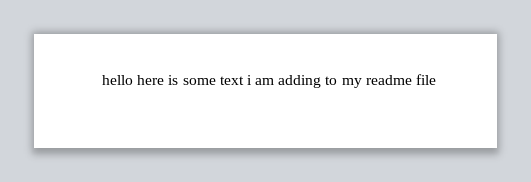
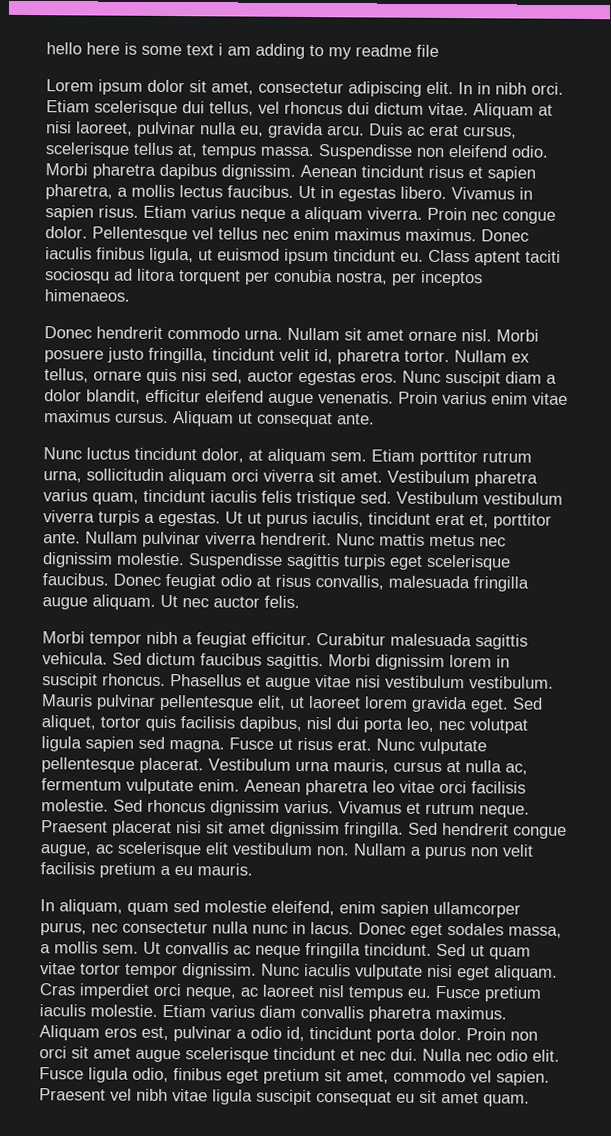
(437, 79) none -> [46,79,564,97] [46,100,553,119] [46,121,517,139] [45,142,549,160] [45,163,536,182] [45,184,533,202] [45,205,556,224] [45,226,529,243] [45,247,561,266] [45,268,483,287] [44,289,130,302] [44,326,539,342] [44,347,530,365] [44,368,557,387] [44,389,568,407] [44,410,375,428] [43,447,532,466] [43,468,538,487] [43,489,563,507] [43,510,552,529] [43,531,506,548] [42,552,511,571] [42,573,529,592] [42,594,300,610] [42,631,528,650] [42,652,510,670] [42,673,554,691] [42,694,543,713] [41,715,528,734] [41,736,487,755] [41,757,528,775] [41,778,526,796] [41,799,530,818] [41,820,567,839] [40,841,534,860] [40,862,253,878] [40,899,521,918] [40,921,562,938] [40,941,531,960] [40,962,558,981] [39,983,542,1002] [39,1004,507,1022] [39,1025,538,1043] [39,1046,560,1063] [39,1067,550,1086] [39,1088,530,1107] // Lorem ipsum dolor sit amet, consectetur adipiscing elit. In in nibh orci. Etiam scelerisque dui tellus, vel rhoncus dui dictum vitae. Aliquam at nisi laoreet, pulvinar nulla eu, gravida arcu. Duis ac erat cursus, scelerisque tellus at, tempus massa. Suspendisse non eleifend odio. Morbi pharetra dapibus dignissim. Aenean tincidunt risus et sapien pharetra, a mollis lectus faucibus. Ut in egestas libero. Vivamus in sapien risus. Etiam varius neque a aliquam viverra. Proin nec congue dolor. Pellentesque vel tellus nec enim maximus maximus. Donec iaculis finibus ligula, ut euismod ipsum tincidunt eu. Class aptent taciti sociosqu ad litora torquent per conubia nostra, per inceptos himenaeos. // Donec hendrerit commodo urna. Nullam sit amet ornare nisl. Morbi posuere justo fringilla, tincidunt velit id, pharetra tortor. Nullam ex tellus, ornare quis nisi sed, auctor egestas eros. Nunc suscipit diam a dolor blandit, efficitur eleifend augue venenatis. Proin varius enim vitae maximus cursus. Aliquam ut consequat ante. // Nunc luctus tincidunt dolor, at aliquam sem. Etiam porttitor rutrum urna, sollicitudin aliquam orci viverra sit amet. Vestibulum pharetra varius quam, tincidunt iaculis felis tristique sed. Vestibulum vestibulum viverra turpis a egestas. Ut ut purus iaculis, tincidunt erat et, porttitor ante. Nullam pulvinar viverra hendrerit. Nunc mattis metus nec dignissim molestie. Suspendisse sagittis turpis eget scelerisque faucibus. Donec feugiat odio at risus convallis, malesuada fringilla augue aliquam. Ut nec auctor felis. // Morbi tempor nibh a feugiat efficitur. Curabitur malesuada sagittis vehicula. Sed dictum faucibus sagittis. Morbi dignissim lorem in suscipit rhoncus. Phasellus et augue vitae nisi vestibulum vestibulum. Mauris pulvinar pellentesque elit, ut laoreet lorem gravida eget. Sed aliquet, tortor quis facilisis dapibus, nisl dui porta leo, nec volutpat ligula sapien sed magna. Fusce ut risus erat. Nunc vulputate pellentesque placerat. Vestibulum urna mauris, cursus at nulla ac, fermentum vulputate enim. Aenean pharetra leo vitae orci facilisis molestie. Sed rhoncus dignissim varius. Vivamus et rutrum neque. Praesent placerat nisi sit amet dignissim fringilla. Sed hendrerit congue augue, ac scelerisque elit vestibulum non. Nullam a purus non velit facilisis pretium a eu mauris. // In aliquam, quam sed molestie eleifend, enim sapien ullamcorper purus, nec consectetur nulla nunc in lacus. Donec eget sodales massa, a mollis sem. Ut convallis ac neque fringilla tincidunt. Sed ut quam vitae tortor tempor dignissim. Nunc iaculis vulputate nisi eget aliquam. Cras imperdiet orci neque, ac laoreet nisl tempus eu. Fusce pretium iaculis molestie. Etiam varius diam convallis pharetra maximus. Aliquam eros est, pulvinar a odio id, tincidunt porta dolor. Proin non orci sit amet augue scelerisque tincidunt et nec dui. Nulla nec odio elit. Fusce ligula odio, finibus eget pretium sit amet, commodo vel sapien. Praesent vel nibh vitae ligula suscipit consequat eu sit amet quam.

